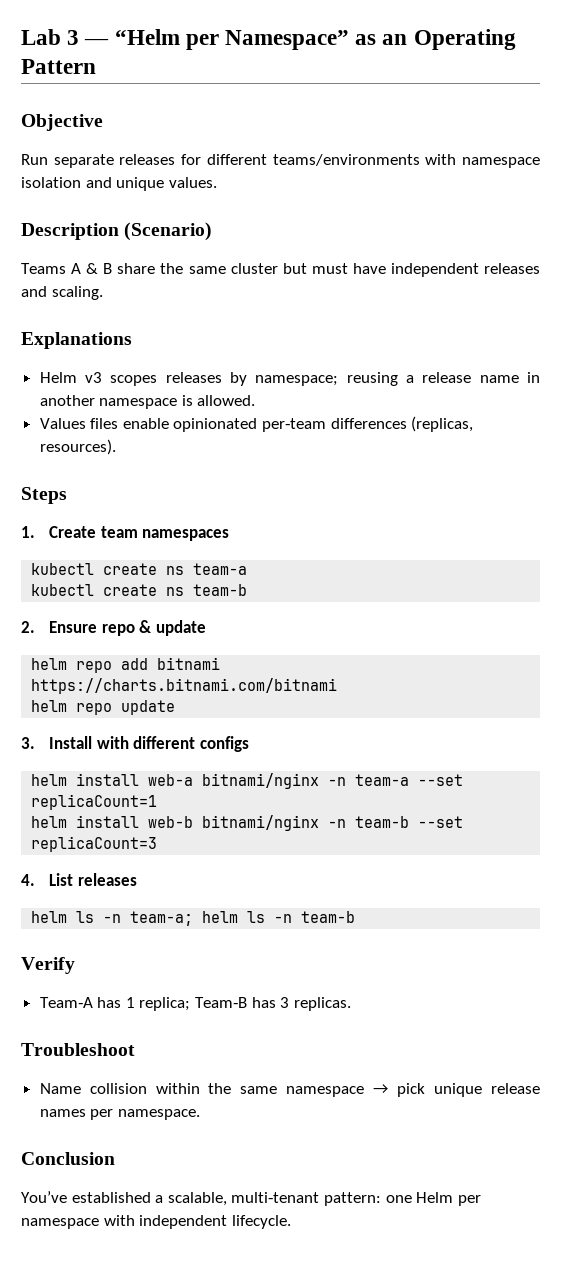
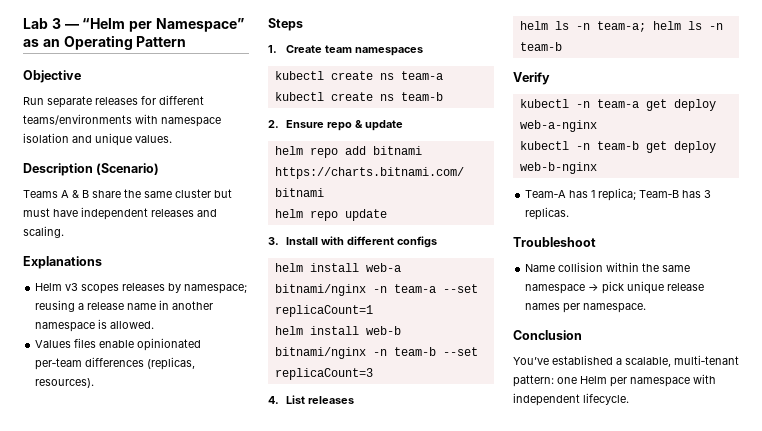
(75, 965) none -> [519,99,716,111] [519,120,597,132] [519,141,716,153] [519,162,597,174] // kubectl -n team-a get deploy web-a-nginx // kubectl -n team-b get deploy web-b-nginx

